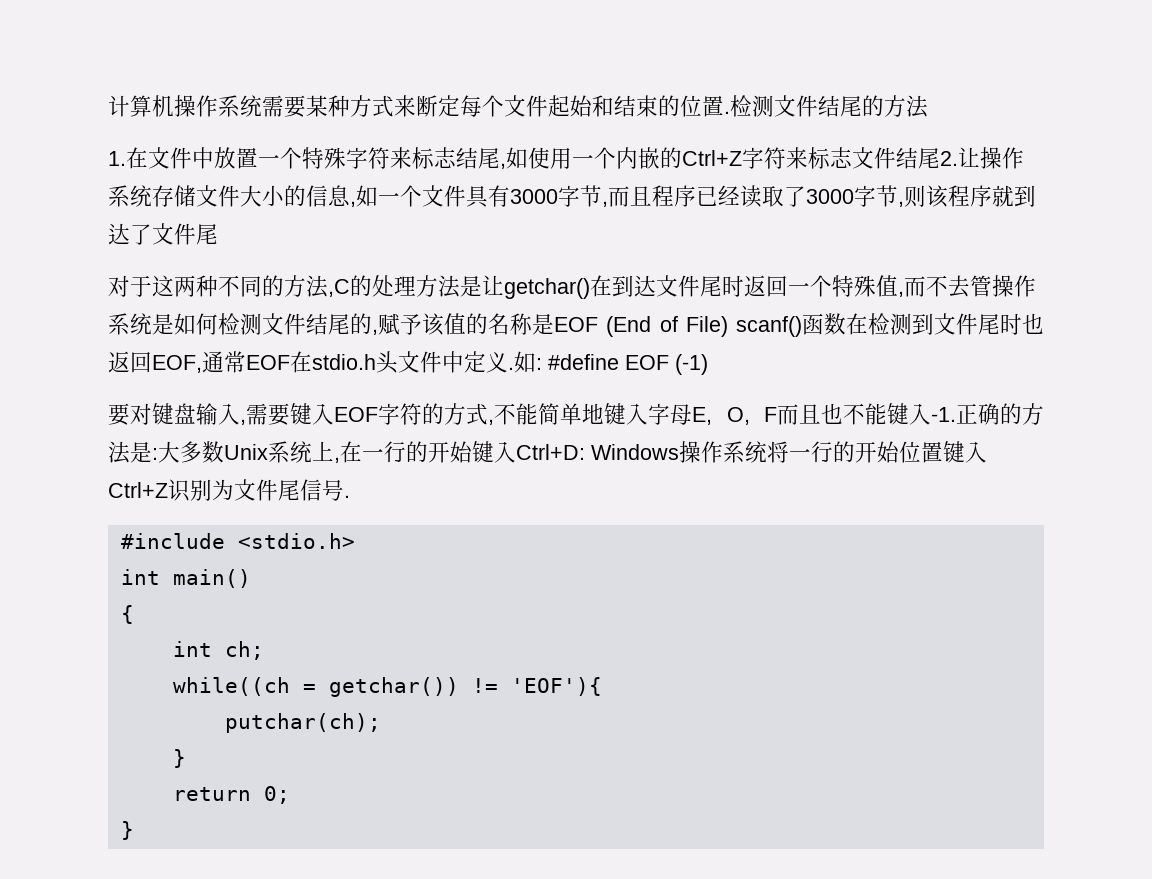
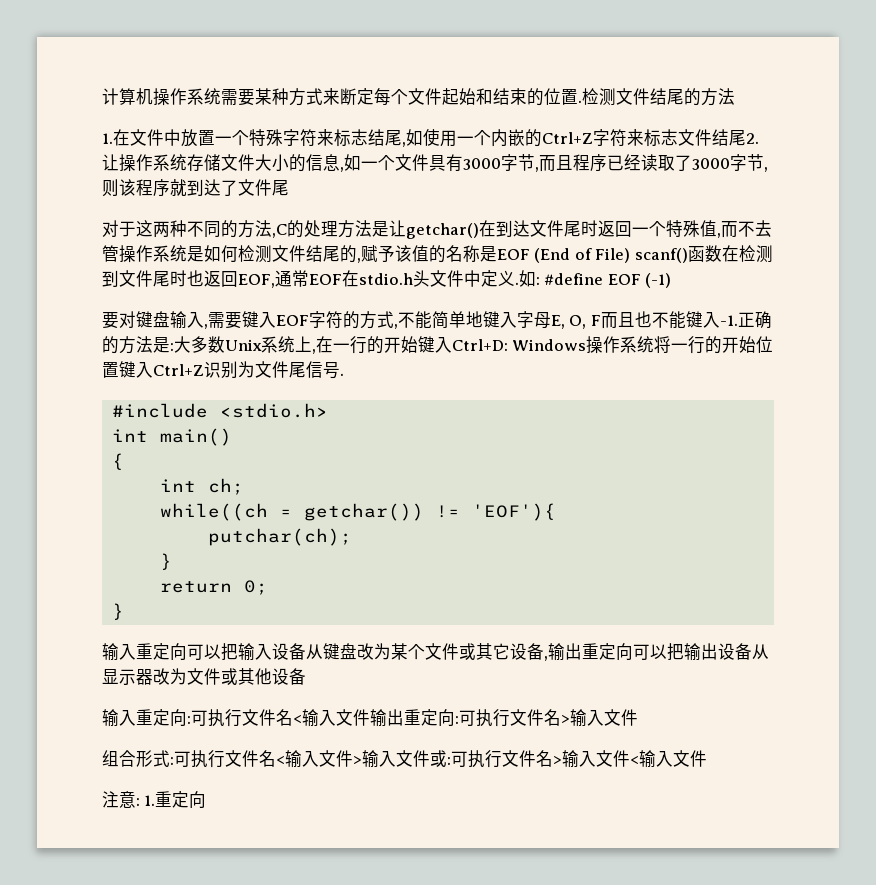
(134, 830) none -> [102,643,769,661] [102,668,306,685] [102,709,638,727] [102,750,707,768] [102,791,207,808] // 输入重定向可以把输入设备从键盘改为某个文件或其它设备,输出重定向可以把输出设备从显示器改为文件或其他设备 // 输入重定向:可执行文件名<输入文件输出重定向:可执行文件名>输入文件 // 组合形式:可执行文件名<输入文件>输入文件或:可执行文件名>输入文件<输入文件 // 注意: 1.重定向

